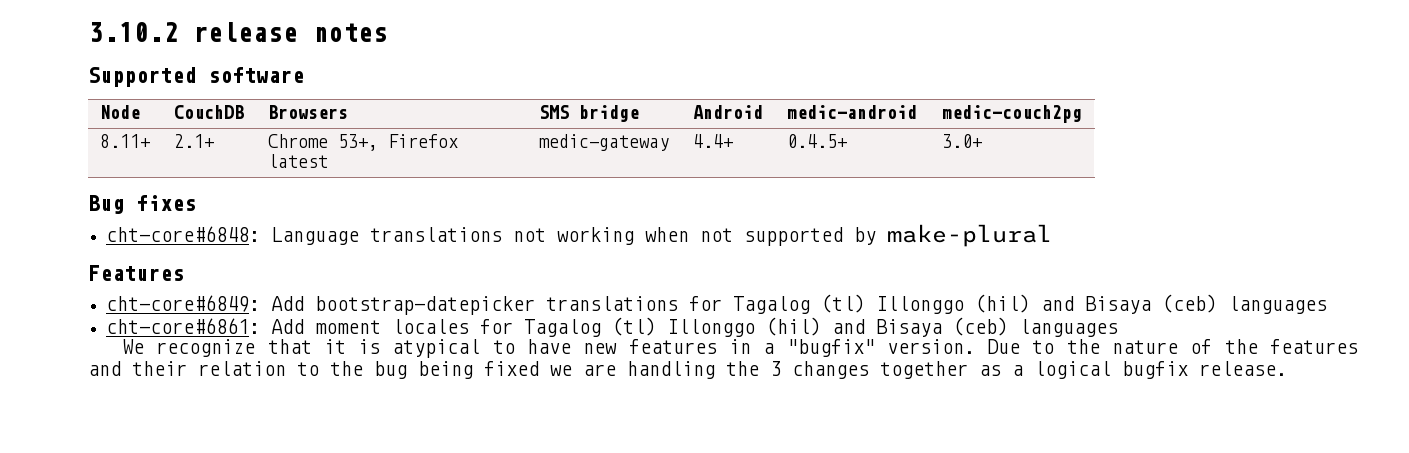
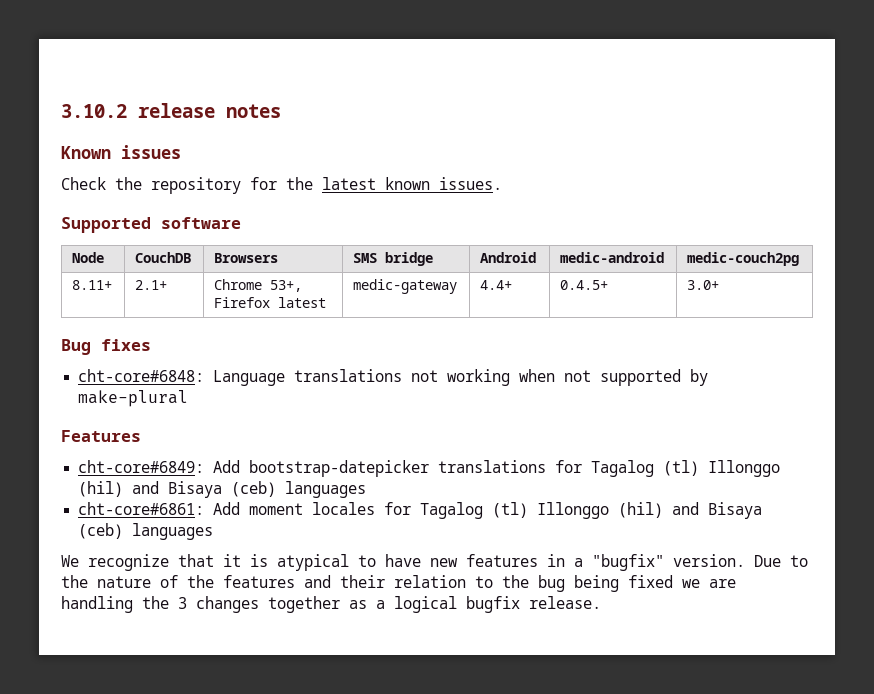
(388, 32) none -> [61,145,181,159] [61,177,502,194] // Known issues // Check the repository for the latest known issues.

